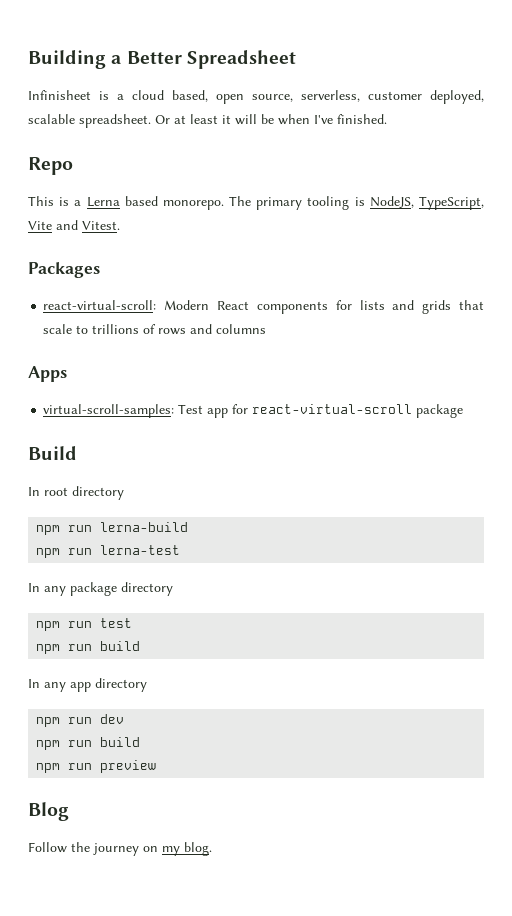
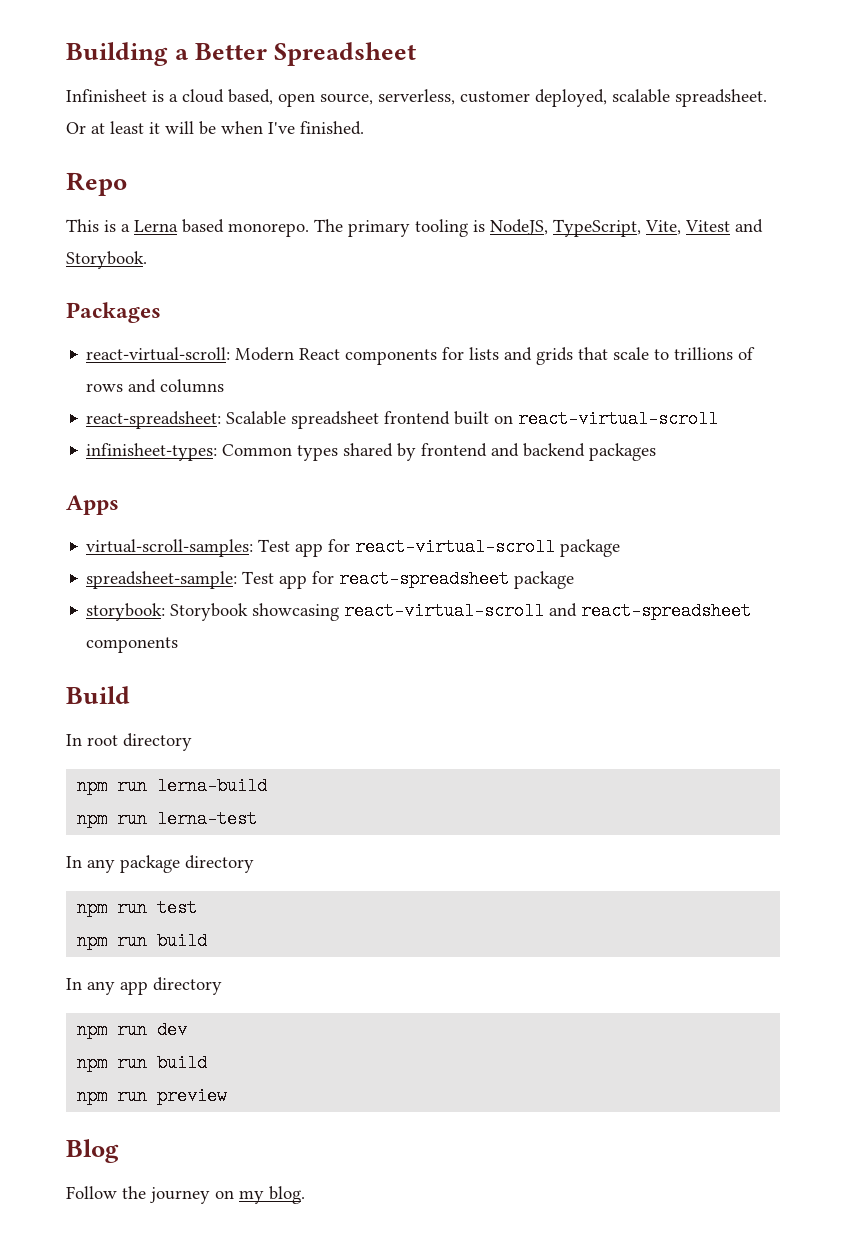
[28,220,120,230] Vite and Vitest. -> [645,219,763,235] [66,251,147,269] Vite, Vitest and Storybook.
(267, 329) none -> [86,410,719,429] [86,443,657,461] // react-spreadsheet: Scalable spreadsheet frontend built on react-virtual-scroll // infinisheet-types: Common types shared by frontend and backend packages
(464, 411) none -> [86,570,575,589] [86,602,752,621] [86,637,179,653] // spreadsheet-sample: Test app for react-spreadsheet package // storybook: Storybook showcasing react-virtual-scroll and react-spreadsheet components

